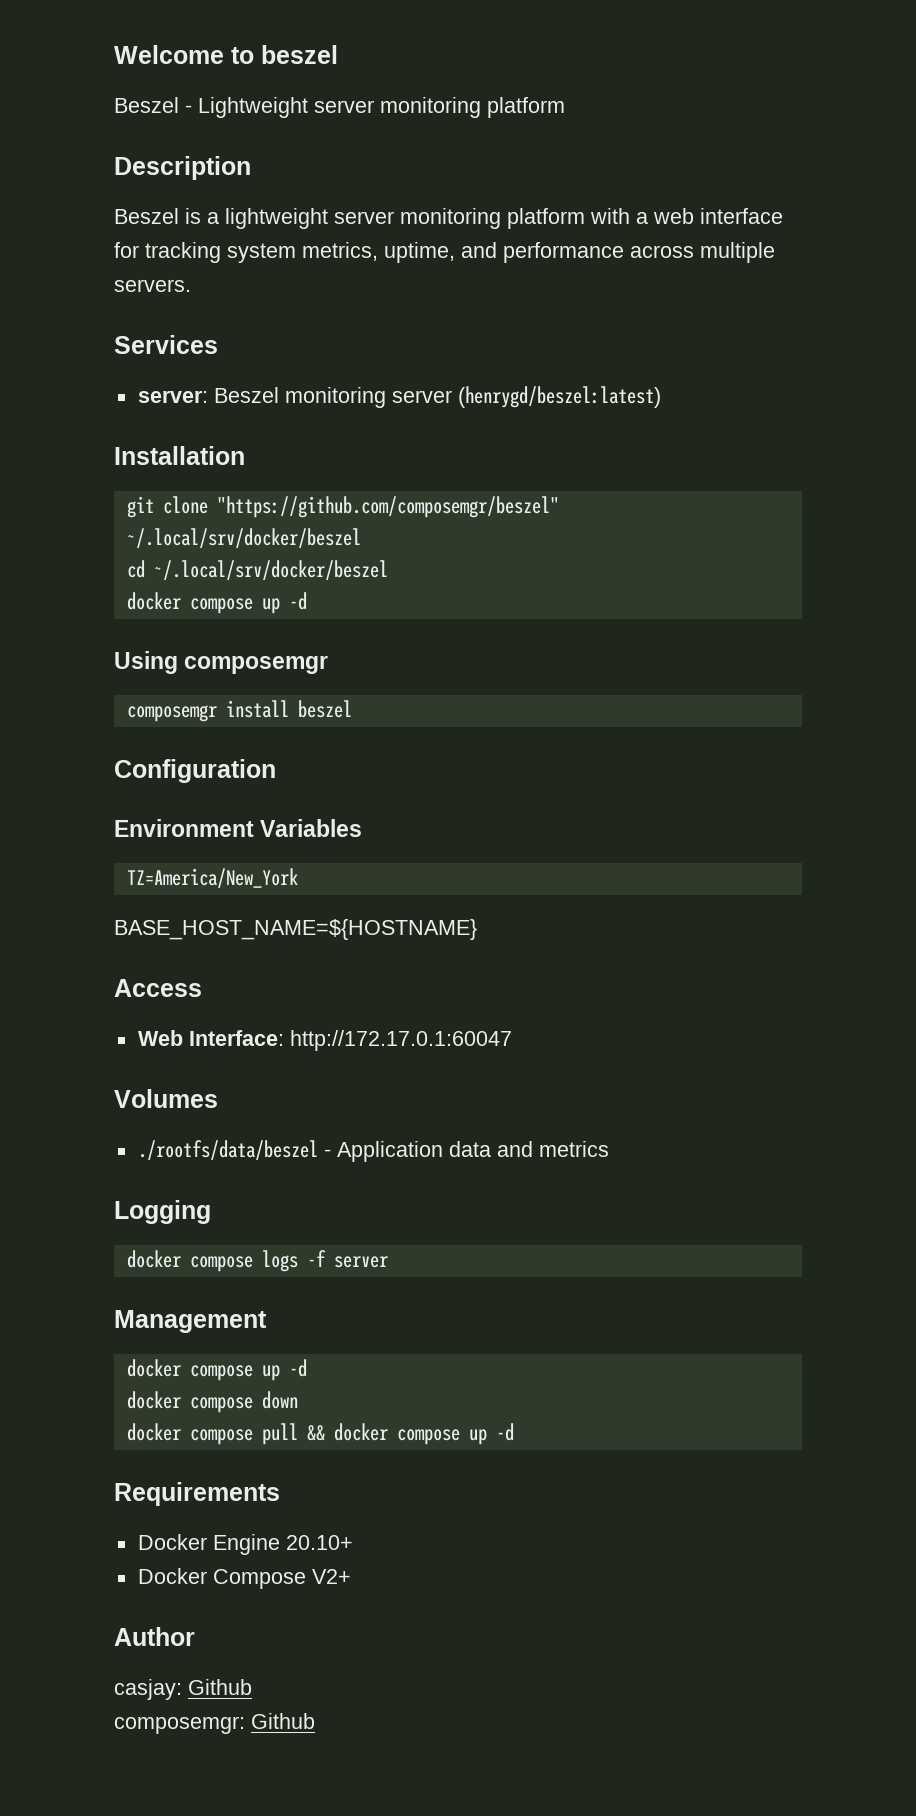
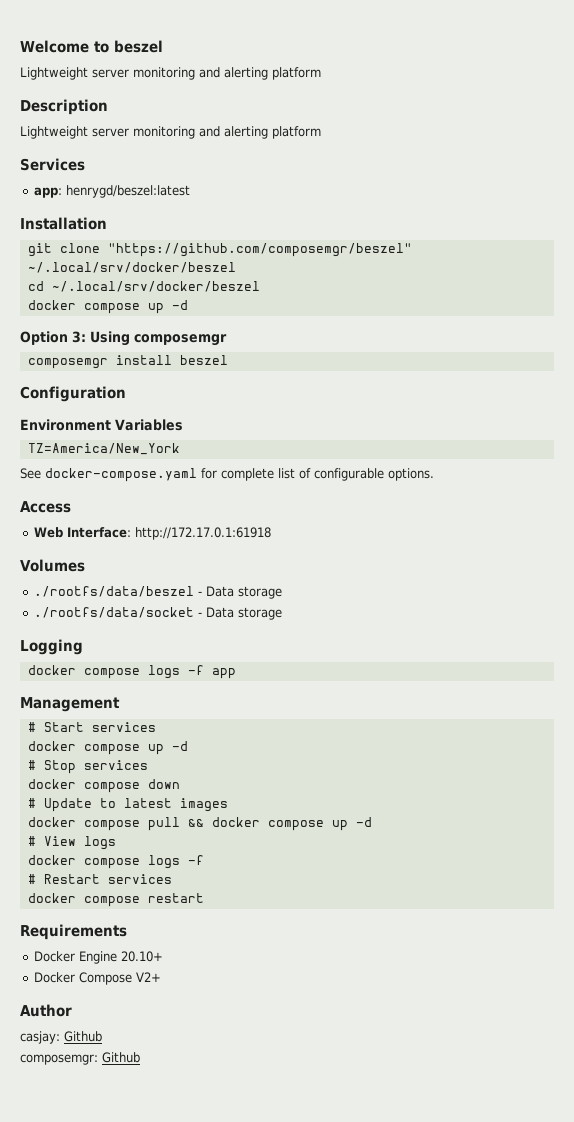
[114,97,481,118] Beszel - Lightweight server monitoring -> [20,67,268,80] Lightweight server monitoring and alerting
[114,208,783,229] [114,242,775,263] [114,279,191,292] [114,335,218,354] [137,386,661,408] Beszel is a lightweight server monitoring platform with a web interface for tracking system metrics, uptime, and performance across multiple servers. // Services // server: Beszel monitoring server (henrygd/beszel:latest) -> [20,126,321,139] [20,158,85,171] [34,185,191,198] Lightweight server monitoring and alerting platform // Services // app: henrygd/beszel:latest
(307, 601) none -> [20,331,86,345] Option 3:
[114,919,477,940] BASE_HOST_NAME=${HOSTNAME} -> [20,468,434,482] See docker-compose.yaml for complete list of configurable options.
[289,1030,512,1051] http://172.17.0.1:60047 -> [135,527,272,540] http://172.17.0.1:61918
[336,1141,609,1162] Application data and metrics -> [206,586,283,599] [34,607,283,620] Data storage // ./rootfs/data/socket - Data storage
[333,1256,388,1268] server -> [211,668,236,679] app
[126,1359,307,1381] // docker compose up -d -> [27,722,156,732] [27,741,188,755] [27,760,148,774] // # Start services // docker compose up -d // # Stop services
(298, 1400) none -> [27,798,228,812] // # Update to latest images
(514, 1432) none -> [27,836,116,850] [27,855,204,869] [27,874,172,884] [27,893,204,907] // # View logs // docker compose logs -f // # Restart services // docker compose restart

